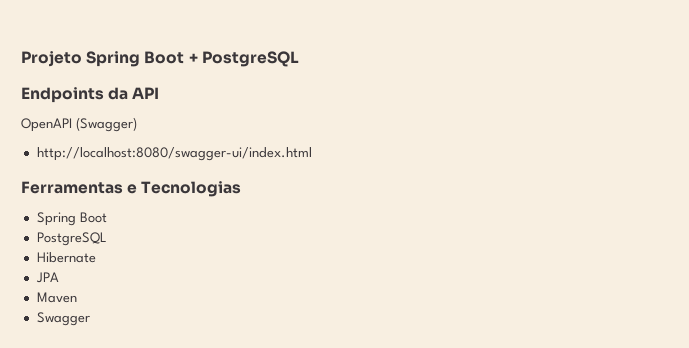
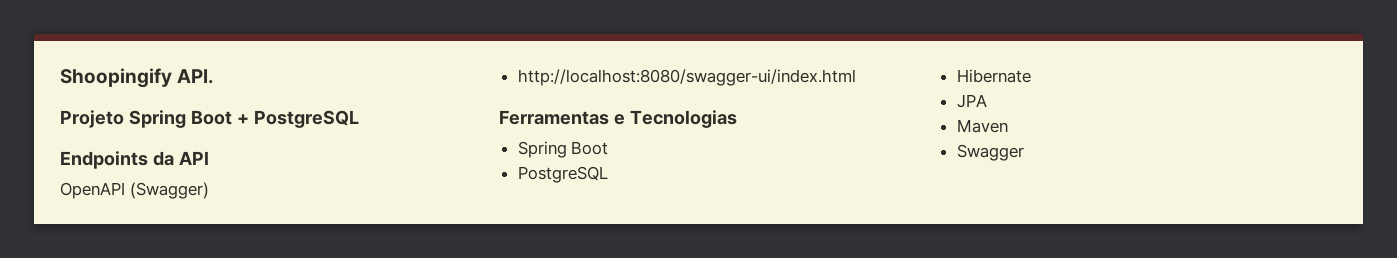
(21, 59) none -> [60,68,215,88] Shoopingify API. //

